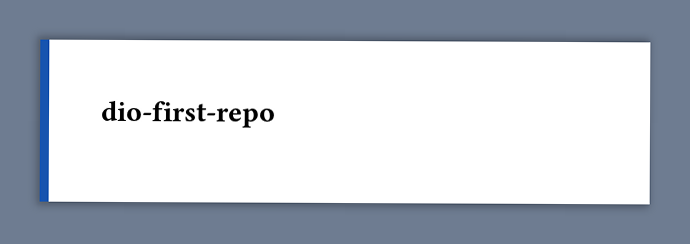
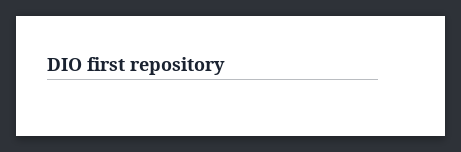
[100,100,276,128] dio-first-repo -> [47,57,225,75] DIO first repository

